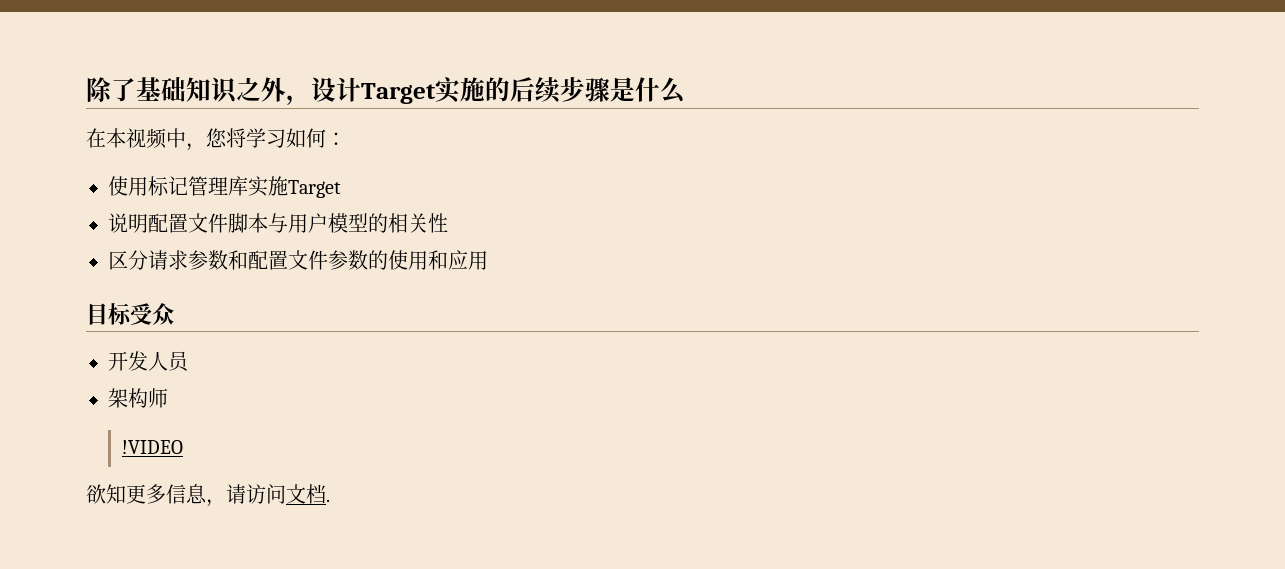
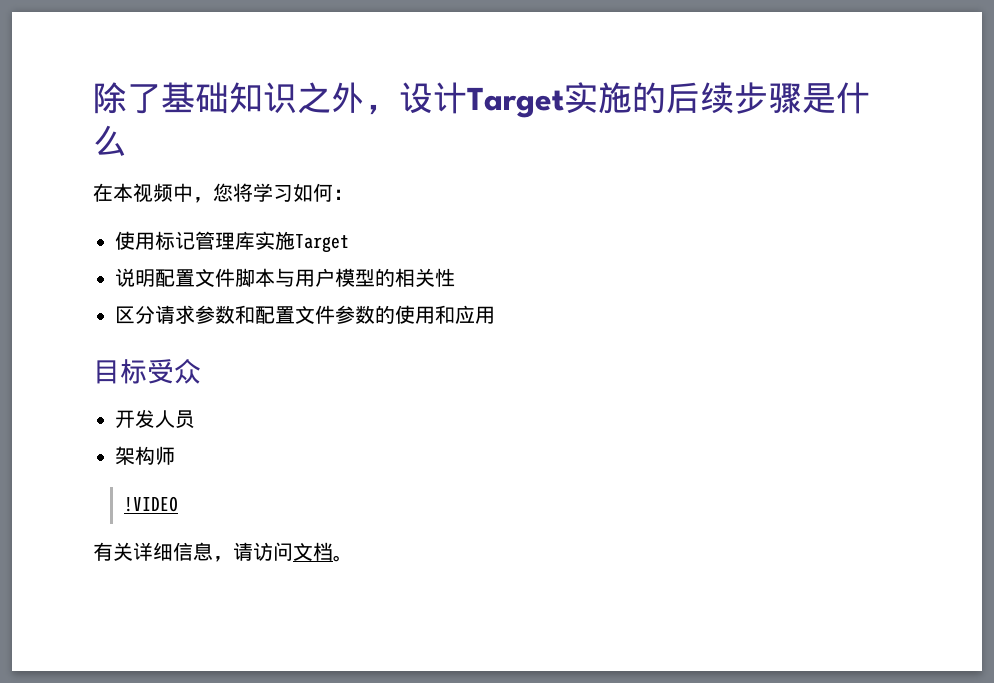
[86,484,166,504] 欲知更多 -> [93,542,173,561] 有关详细
[326,499,330,502] . -> [333,555,353,562] 。

